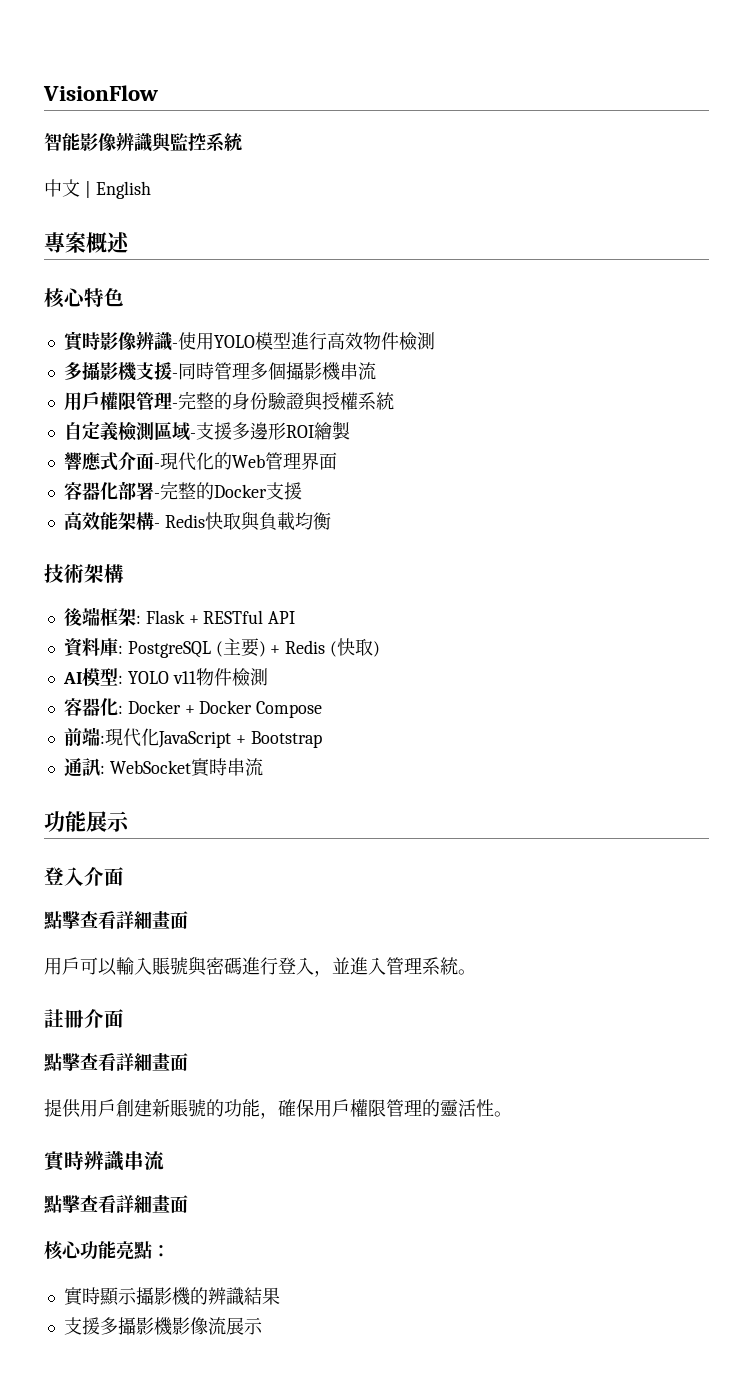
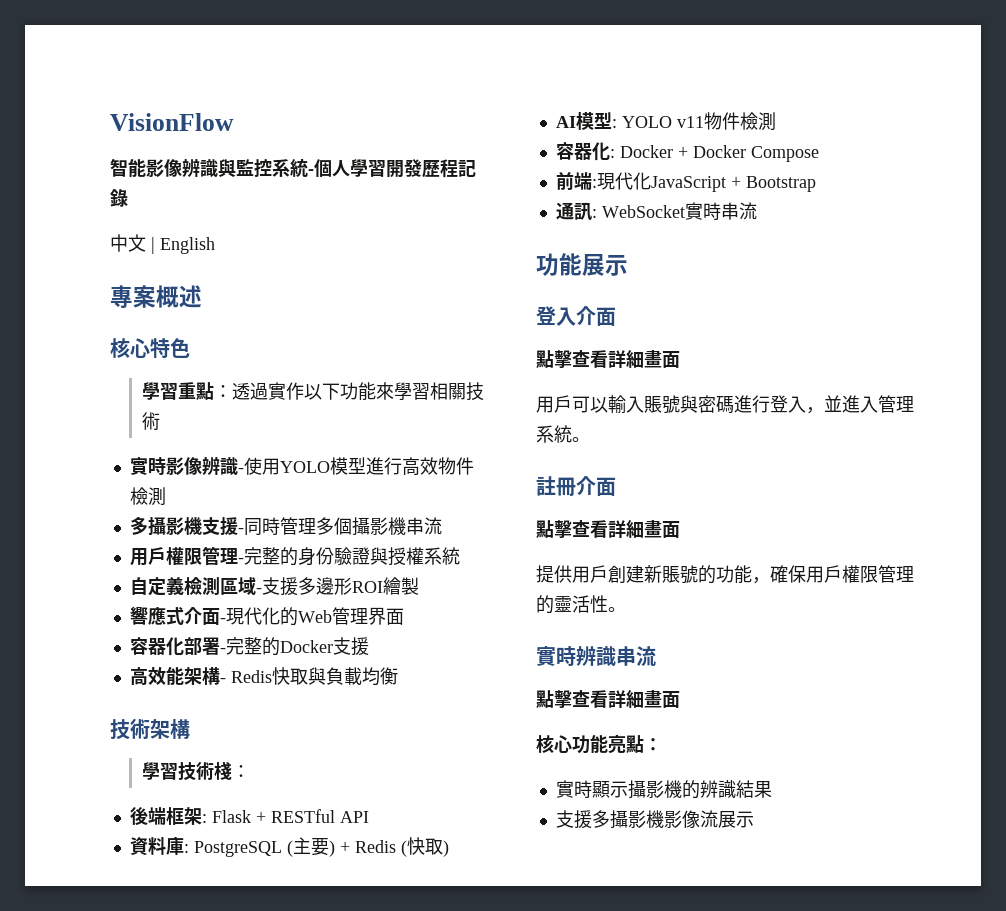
(243, 142) none -> [308,159,476,178] [110,189,128,207] -個人學習開發歷程記錄
(124, 297) none -> [141,382,484,401] [141,412,160,430] // 學習重點：透過實作以下功能來學習相關技術
(124, 573) none -> [141,761,250,781] // 學習技術棧：

